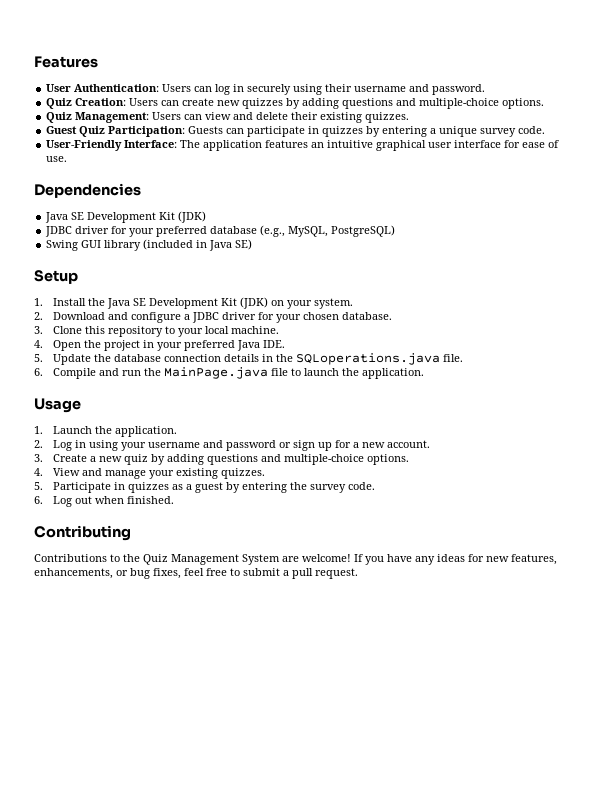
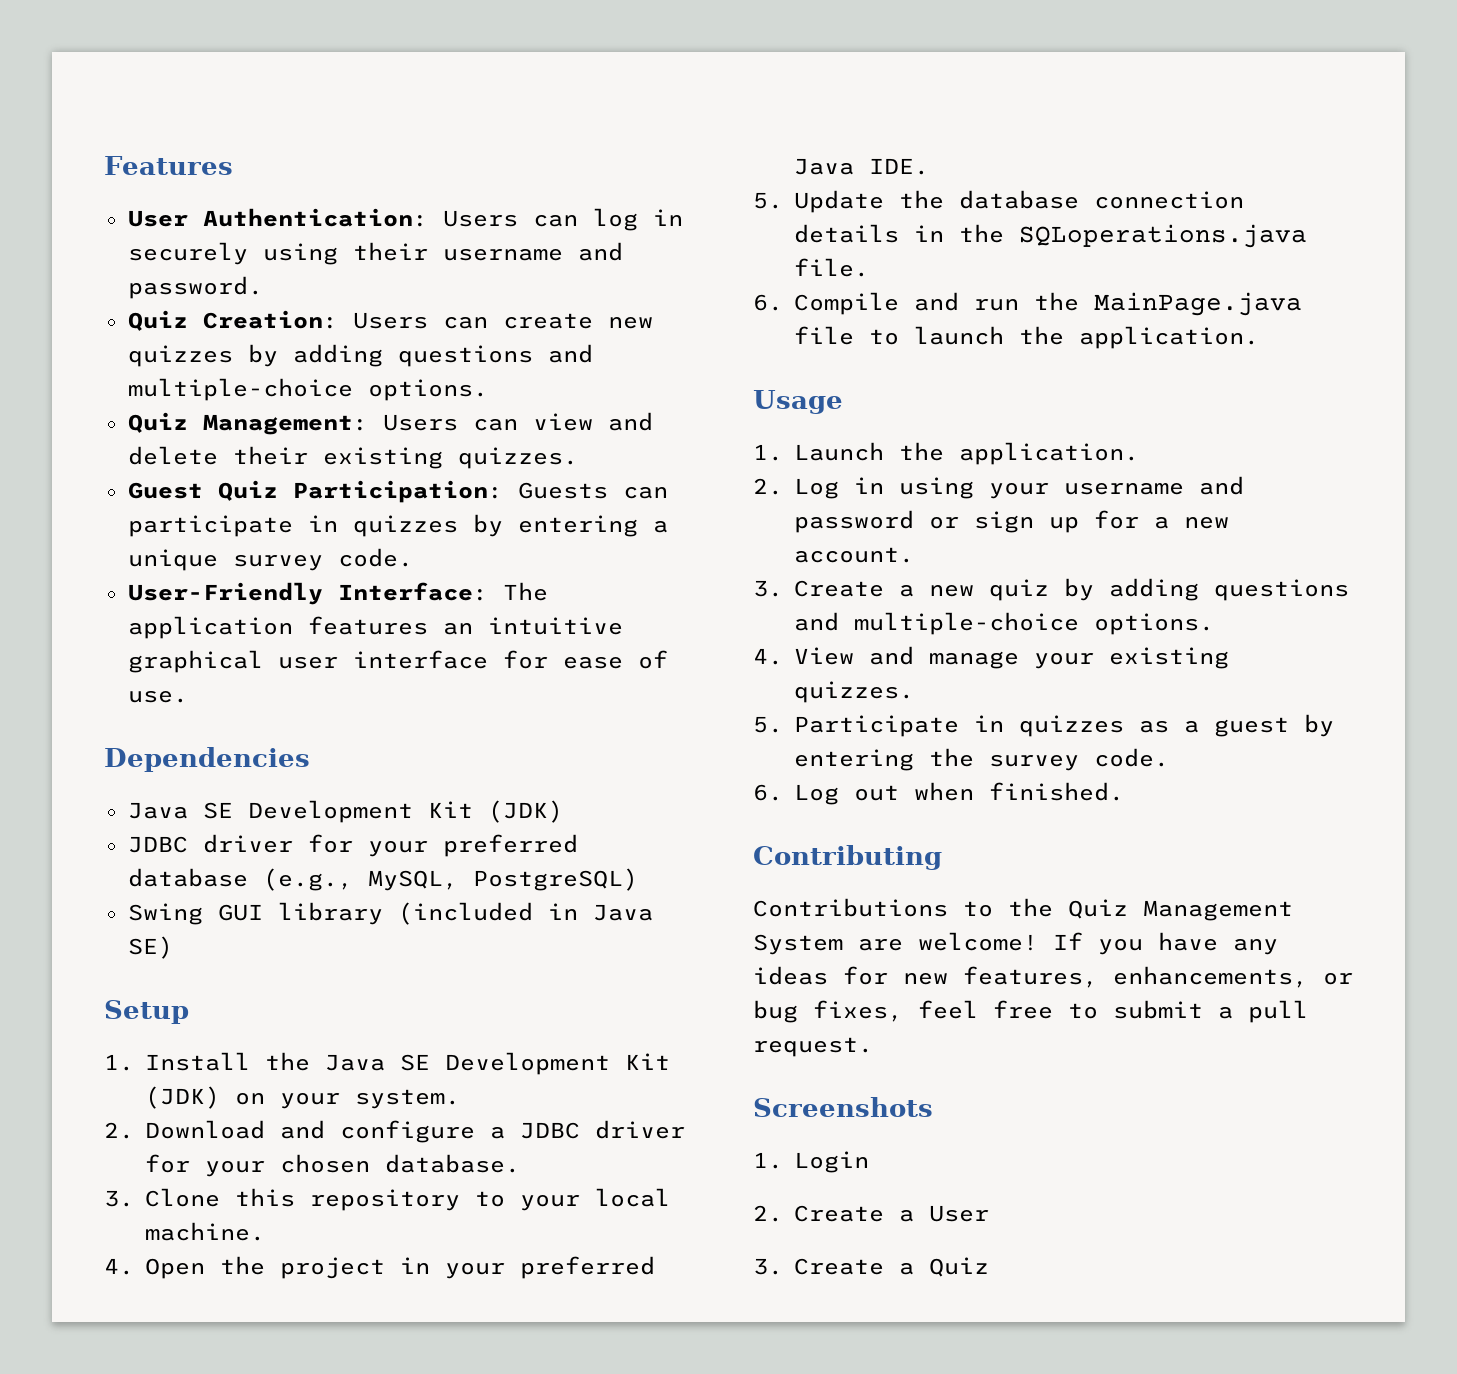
(358, 573) none -> [753,1097,933,1117] [753,1151,869,1173] [753,1205,989,1222] [753,1257,989,1277] // Screenshots // 1. Login // 2. Create a User // 3. Create a Quiz

